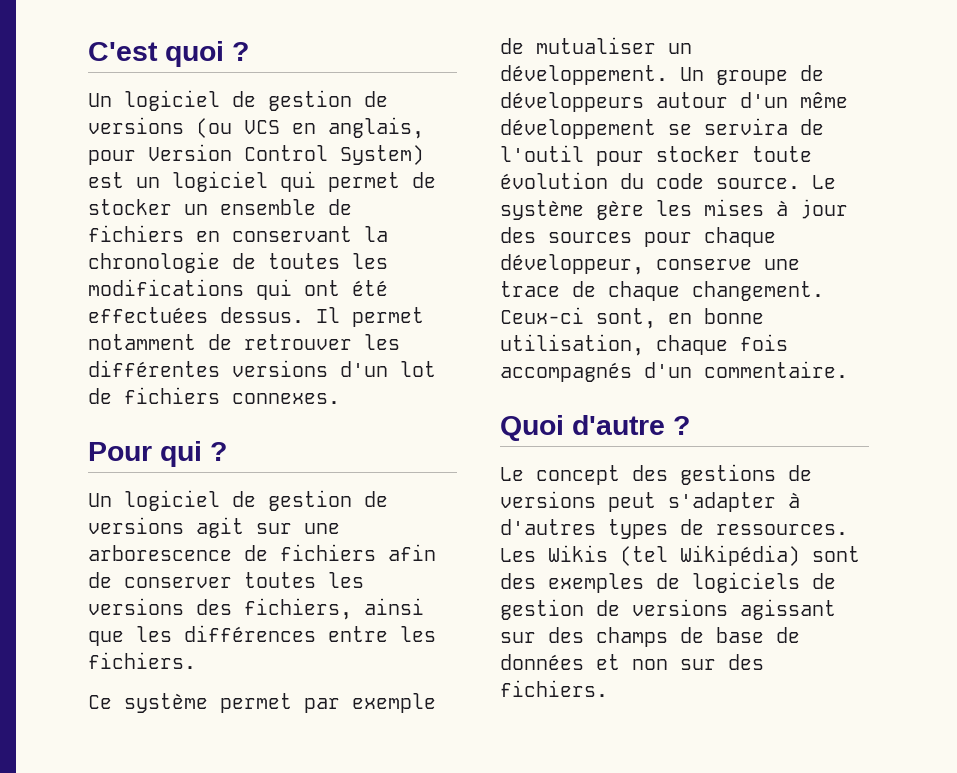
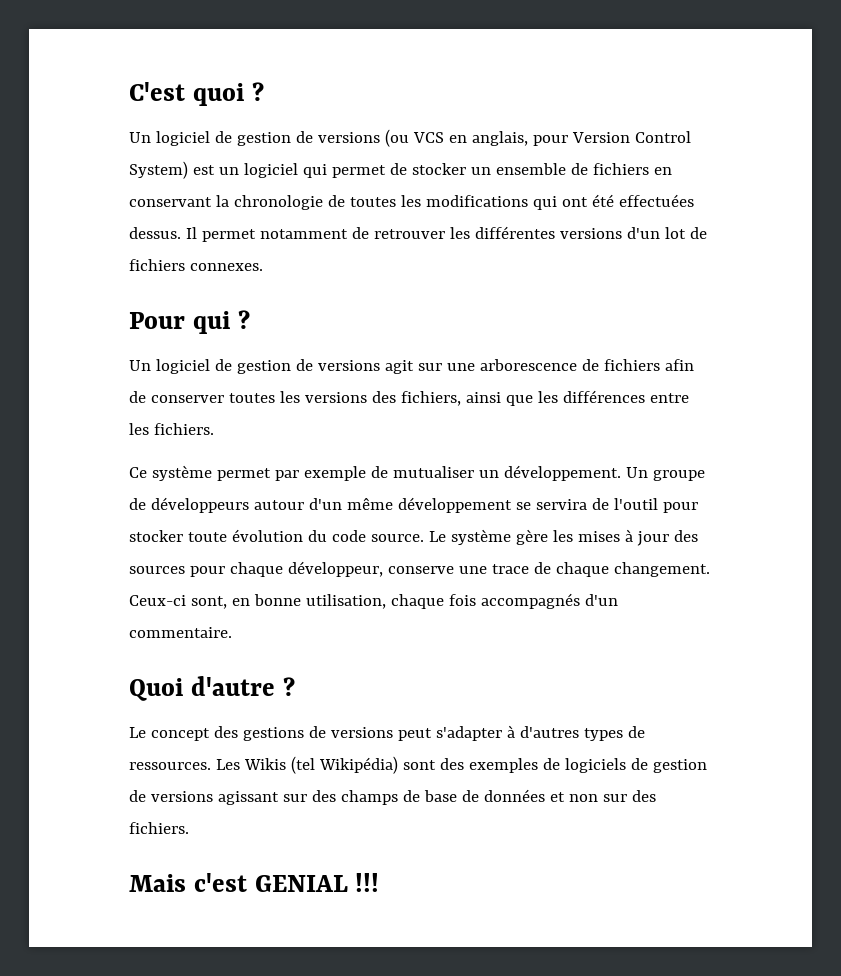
(608, 688) none -> [129,873,380,892] // Mais c'est GENIAL !!!

